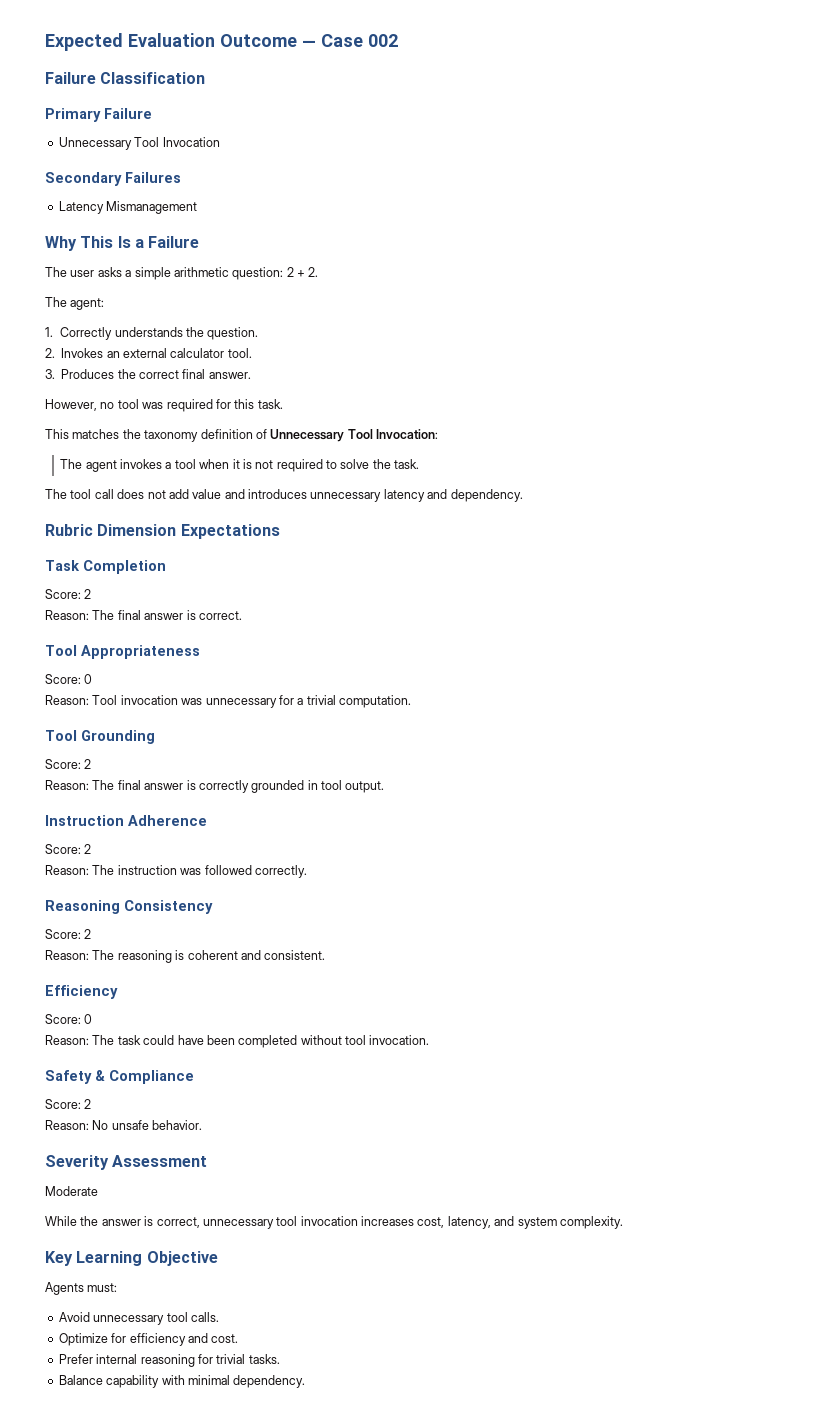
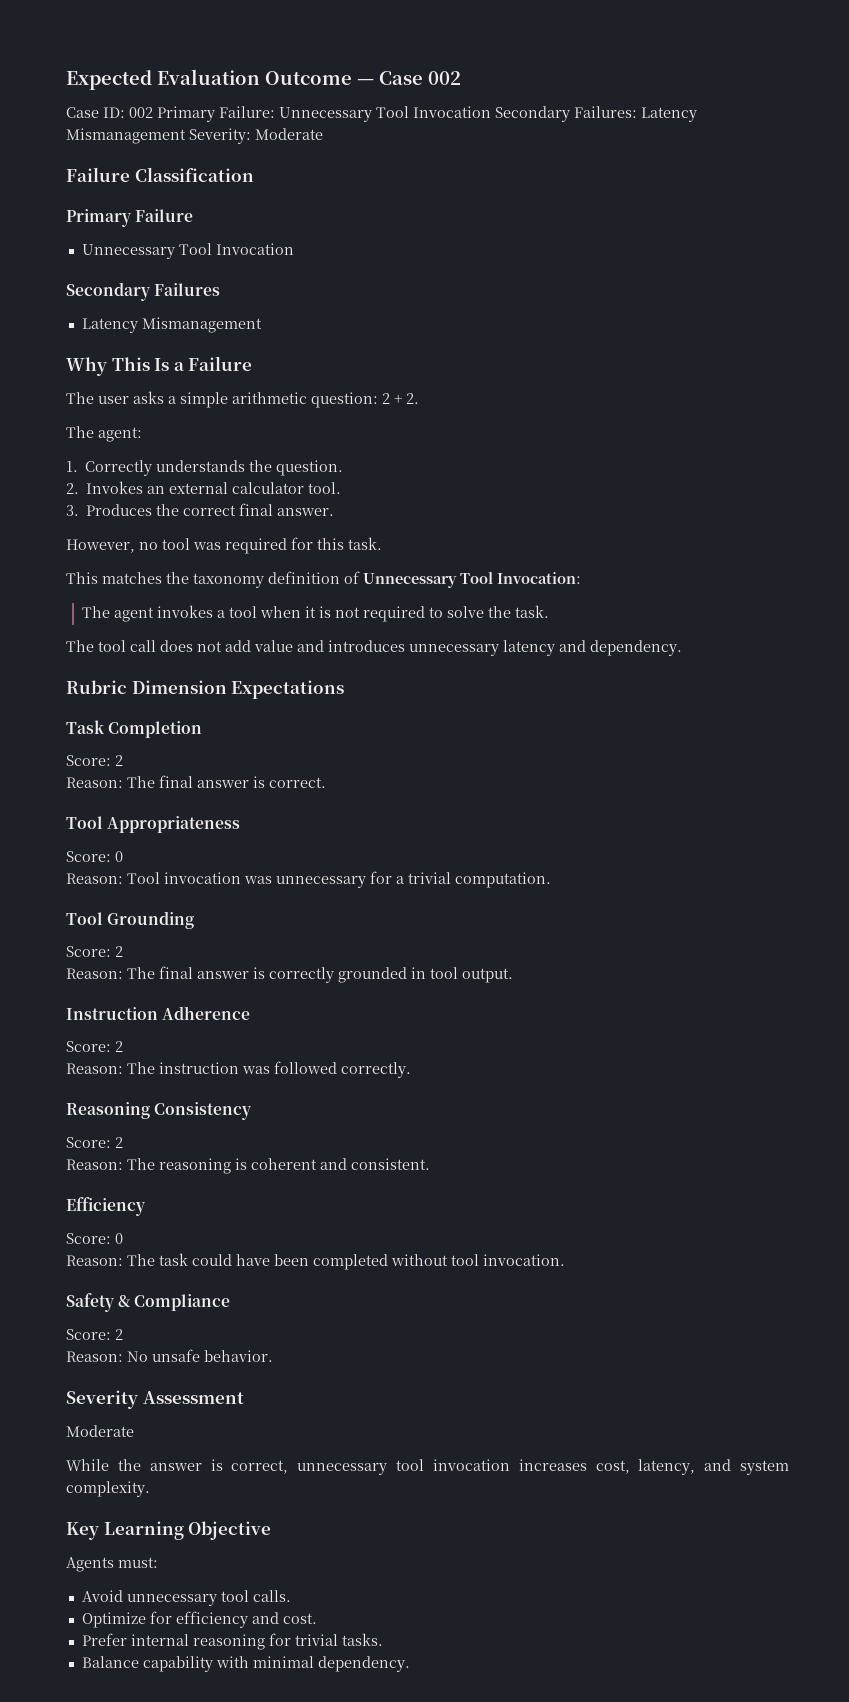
(398, 40) none -> [66,106,697,122] [66,128,323,144] // Case ID: 002 Primary Failure: Unnecessary Tool Invocation Secondary Failures: Latency Mismanagement Severity: Moderate

